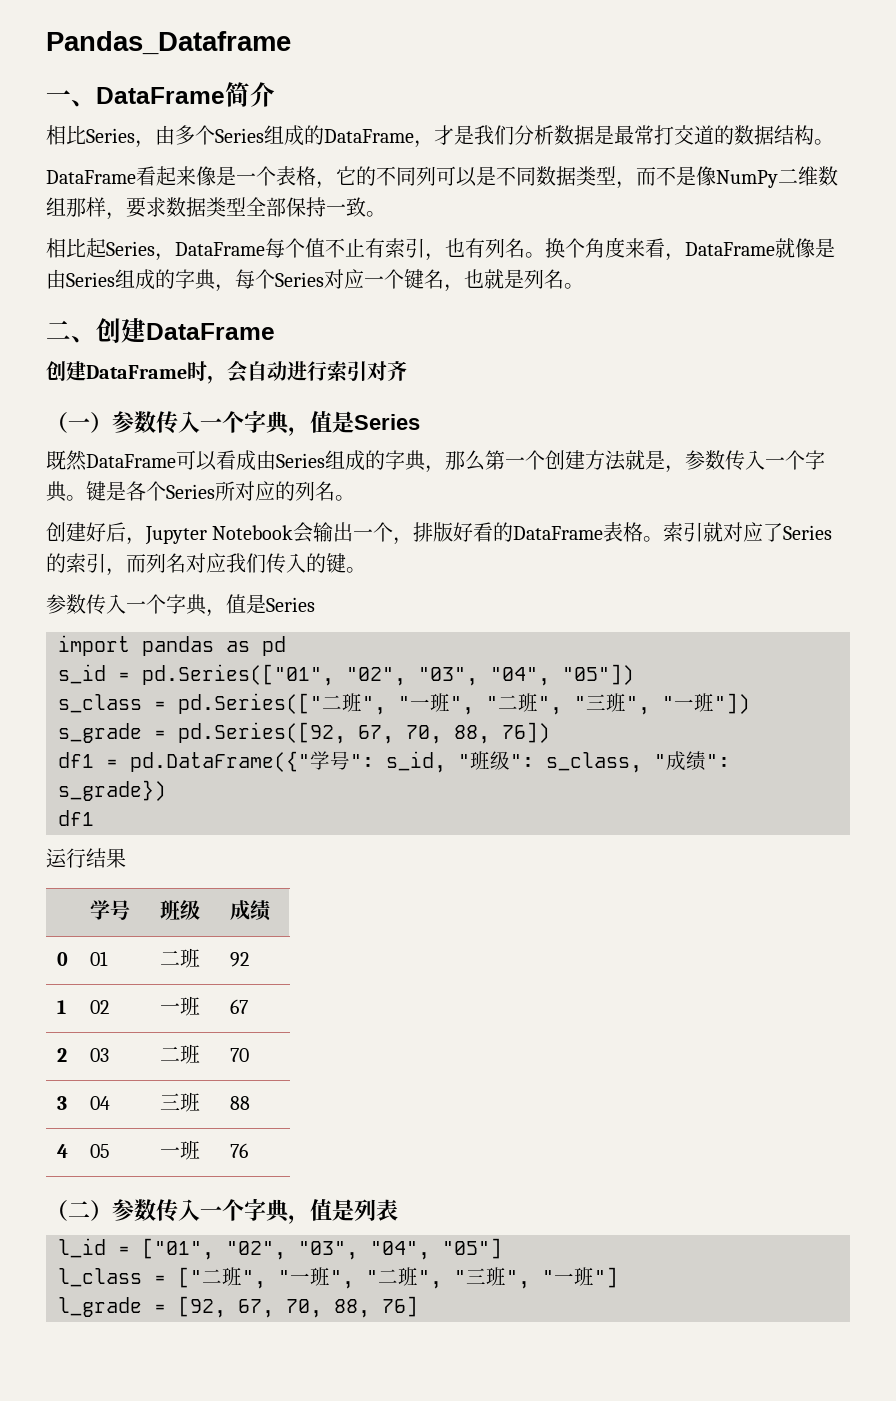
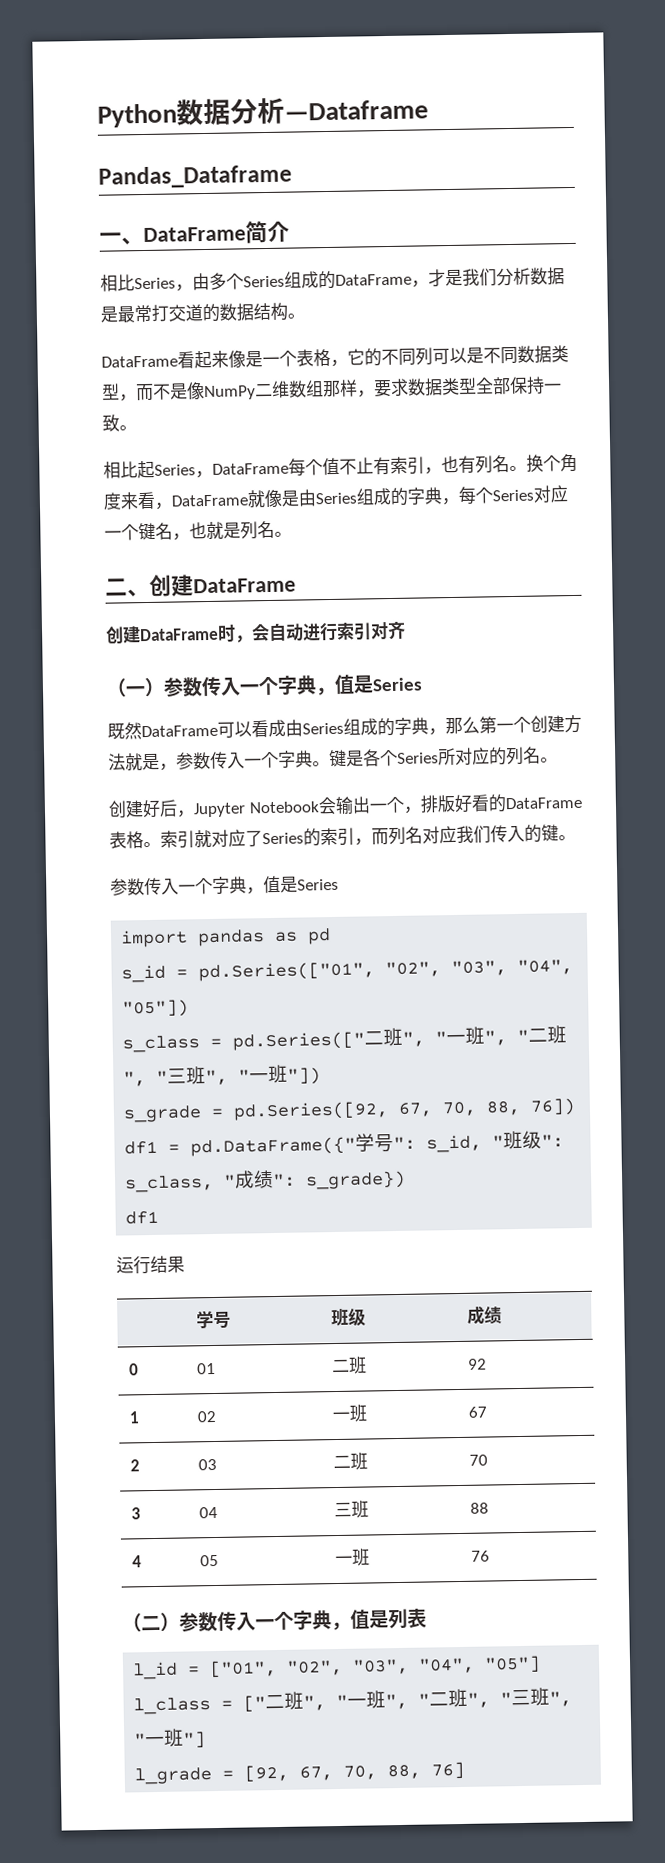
(46, 43) none -> [97,97,429,128] Python数据分析—Dataframe //

